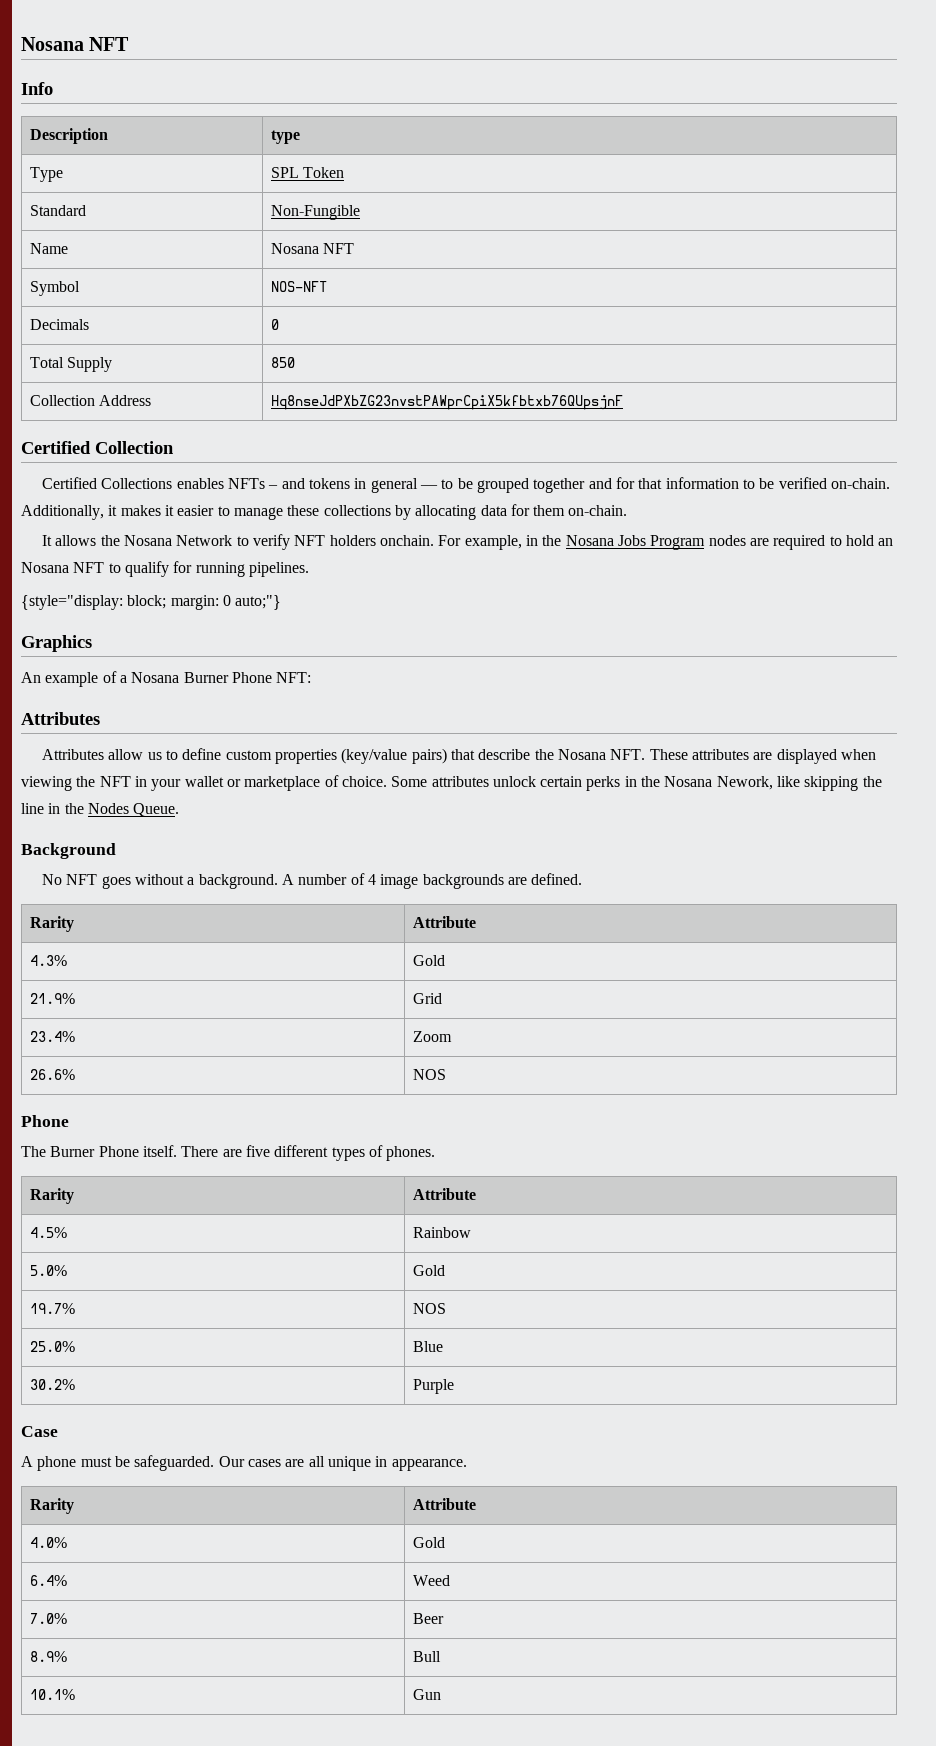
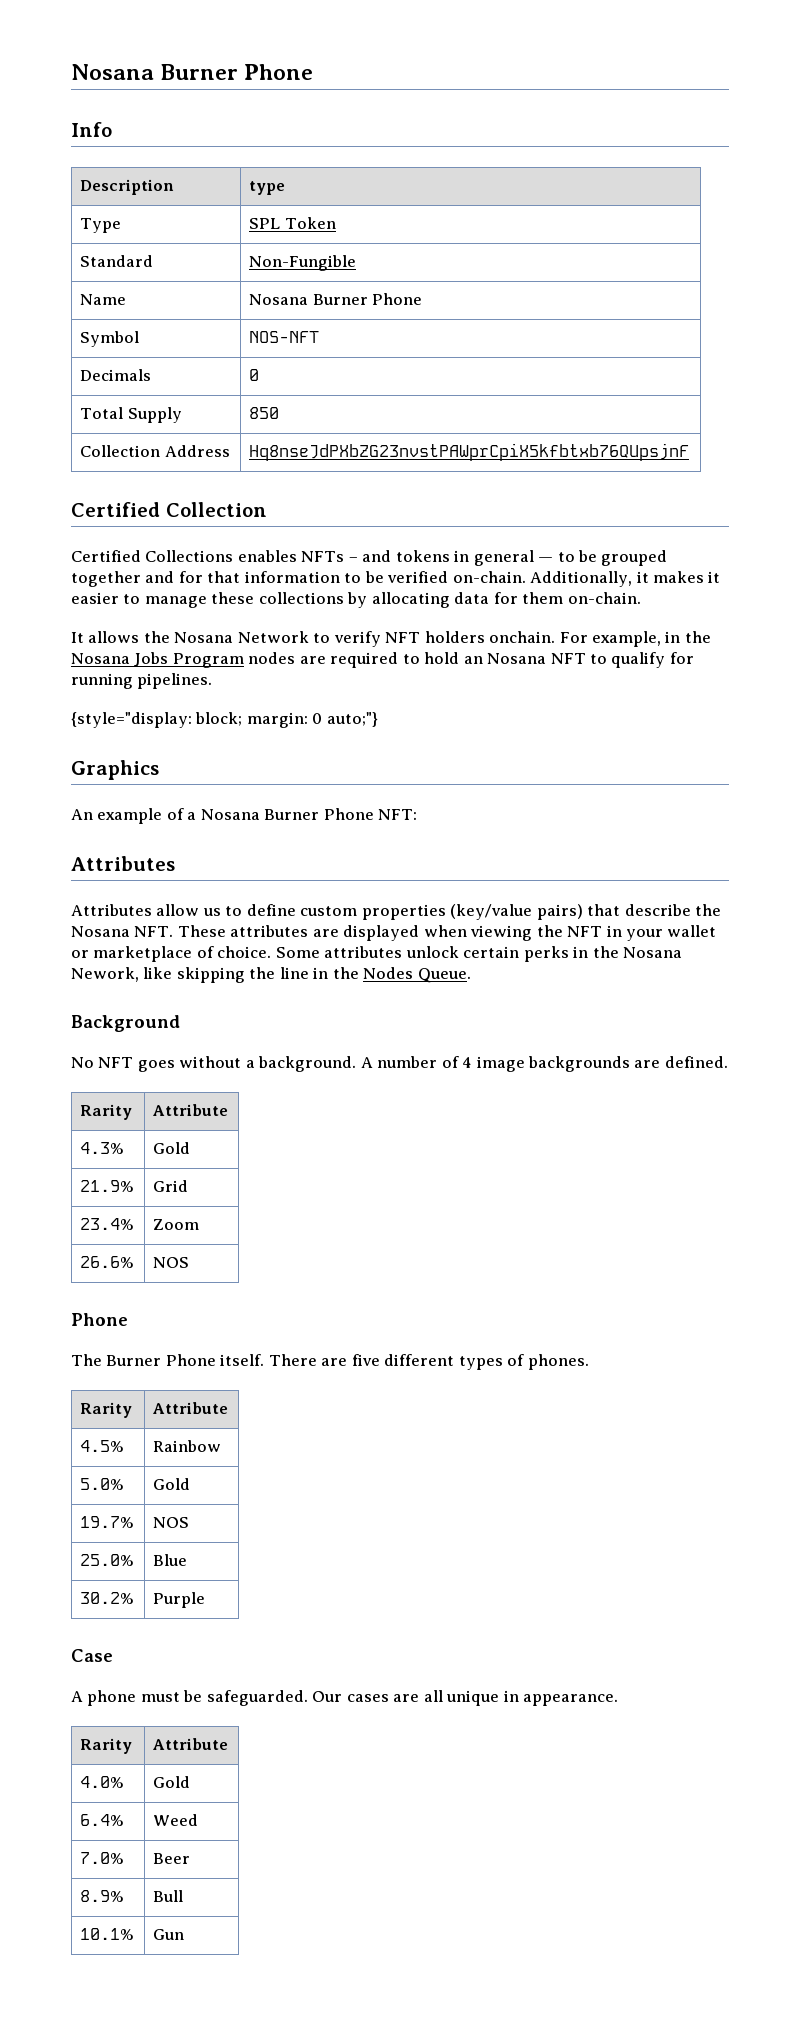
[21,37,130,51] Nosana NFT -> [71,64,314,80] Nosana Burner Phone
[323,243,355,254] NFT -> [312,293,423,305] Burner Phone

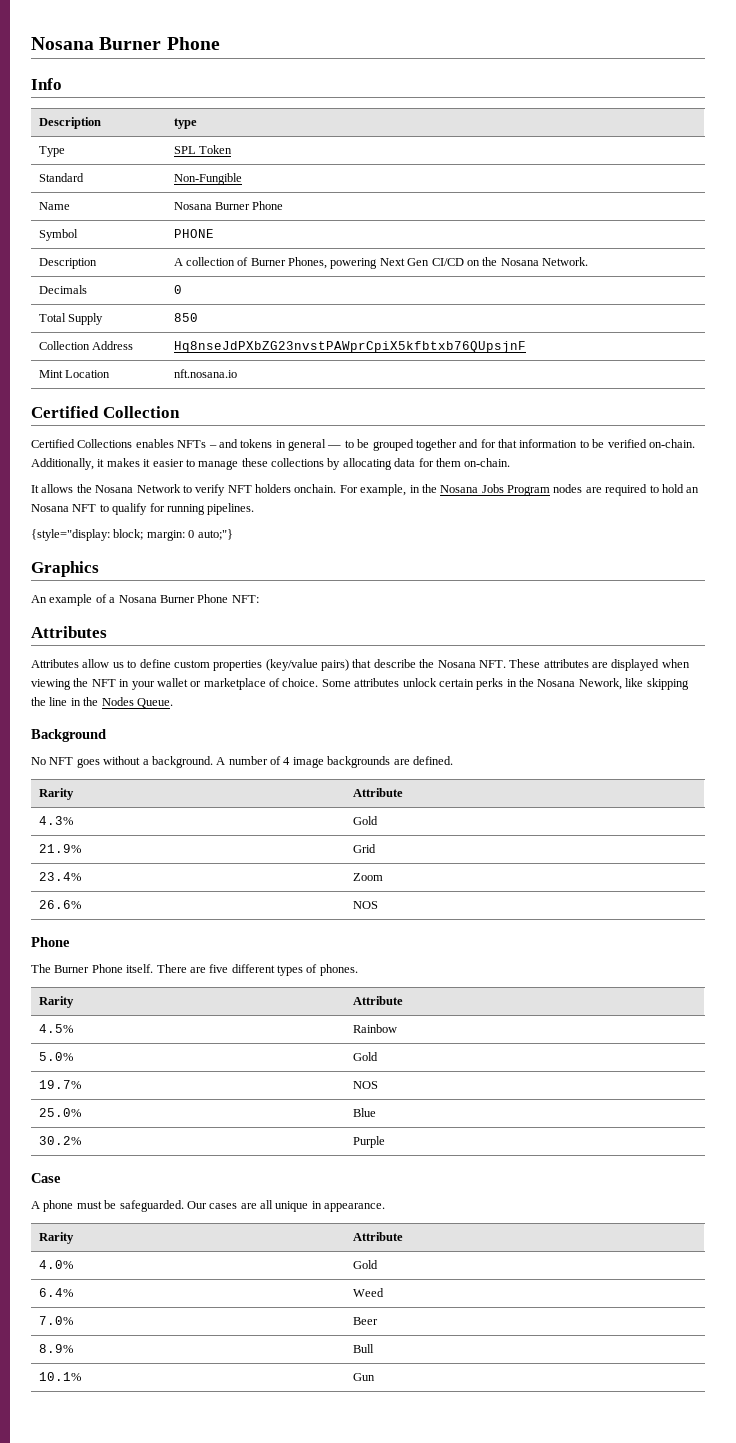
[249,331,320,343] NOS-NFT -> [173,229,214,238] [38,258,97,269] [173,257,589,269] PHONE // Description | A collection of Burner Phones, powering Next Gen CI/CD on the Nosana Network.
(690, 452) none -> [38,370,110,378] [173,369,237,378] // Mint Location | nft.nosana.io

